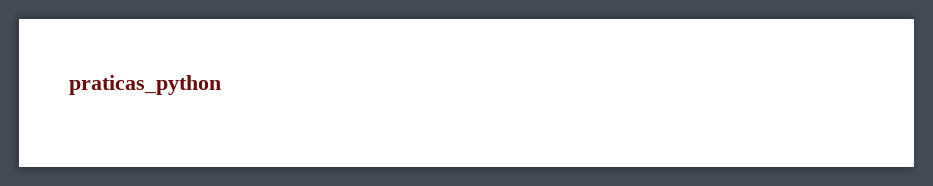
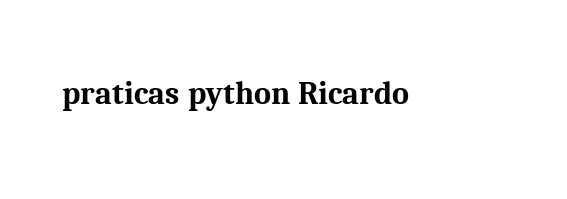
[69,75,221,95] praticas_python -> [62,81,410,111] praticas python Ricardo

